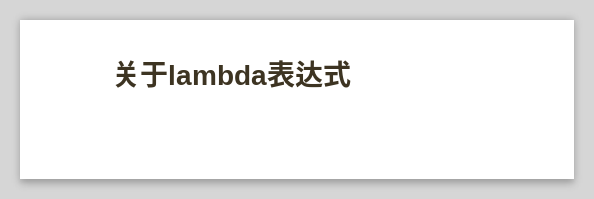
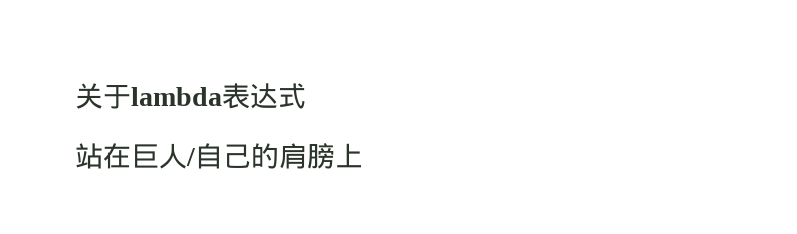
(351, 74) none -> [75,143,363,169] // 站在巨人/自己的肩膀上

